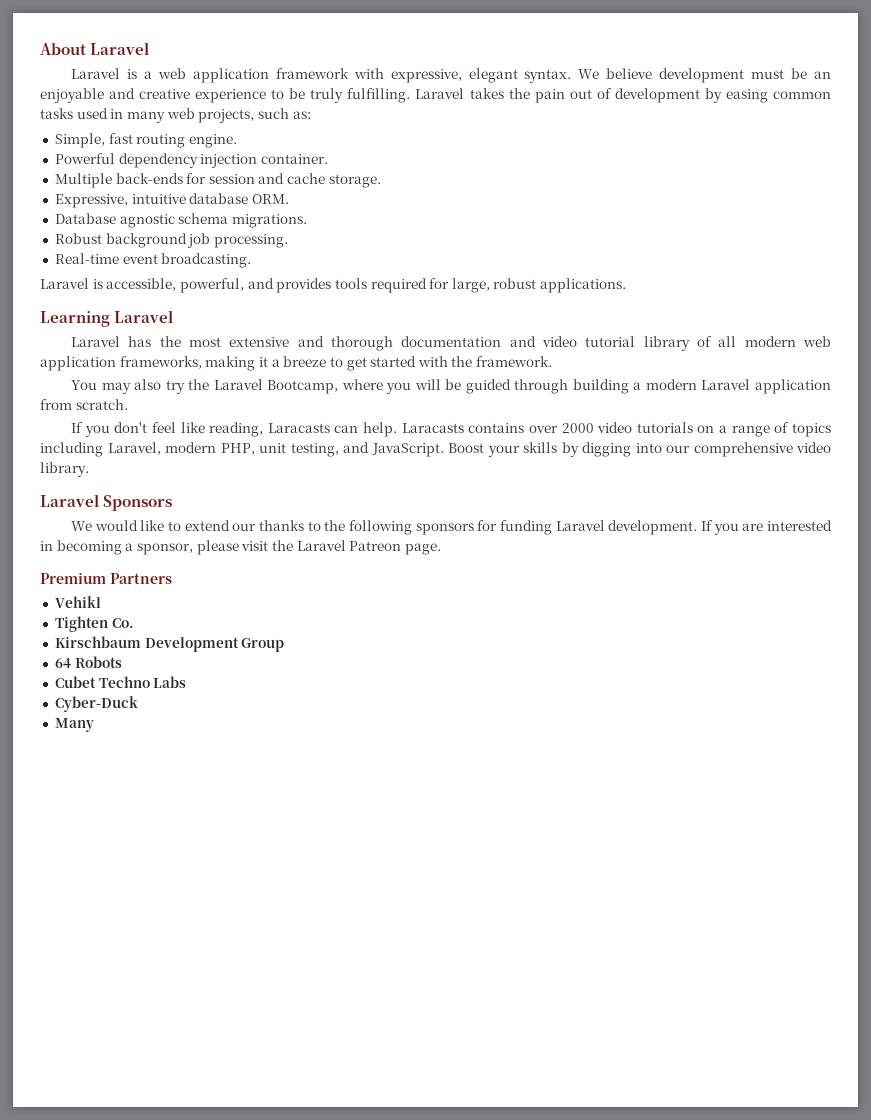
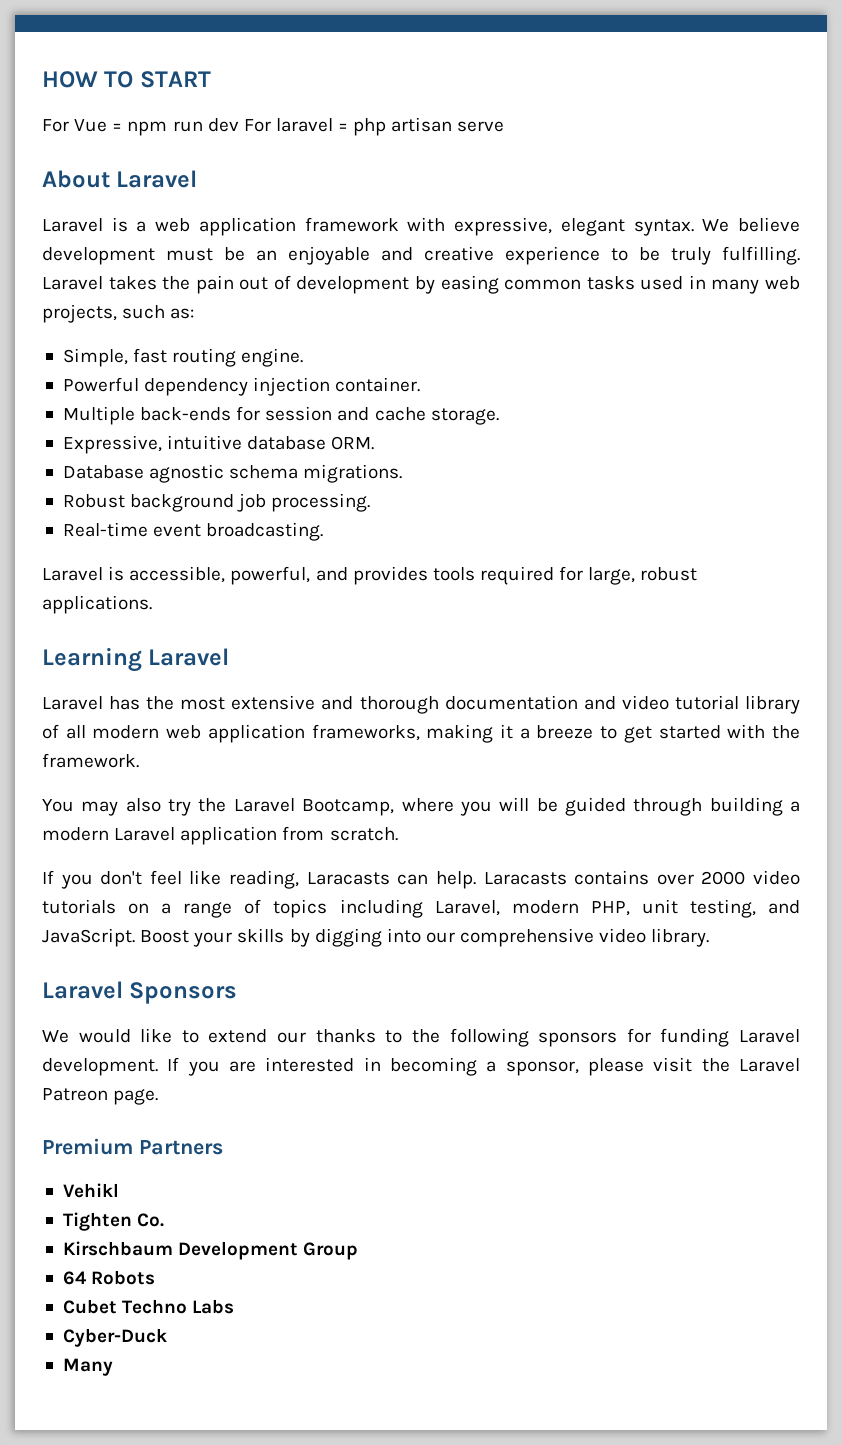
(40, 49) none -> [42,71,211,88] [42,117,505,136] HOW TO START // For Vue = npm run dev For laravel = php artisan serve //

